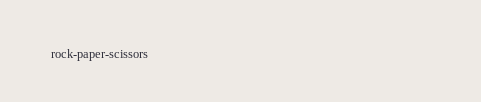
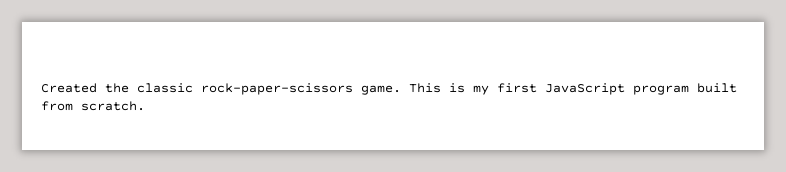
[51,49,148,61] rock-paper-scissors -> [41,83,737,95] [41,101,145,111] Created the classic rock-paper-scissors game. This is my first JavaScript program built from scratch.

